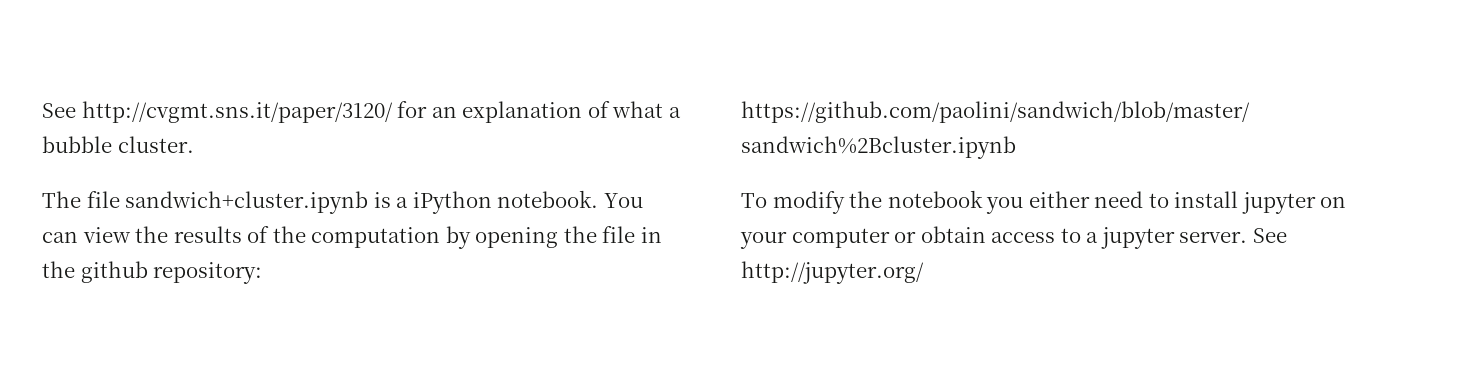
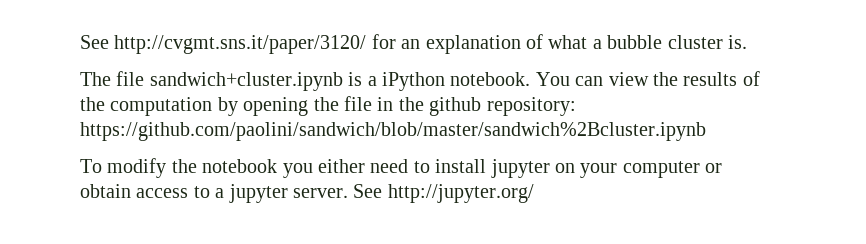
[117,136,194,153] cluster. -> [667,35,747,49] cluster is.

